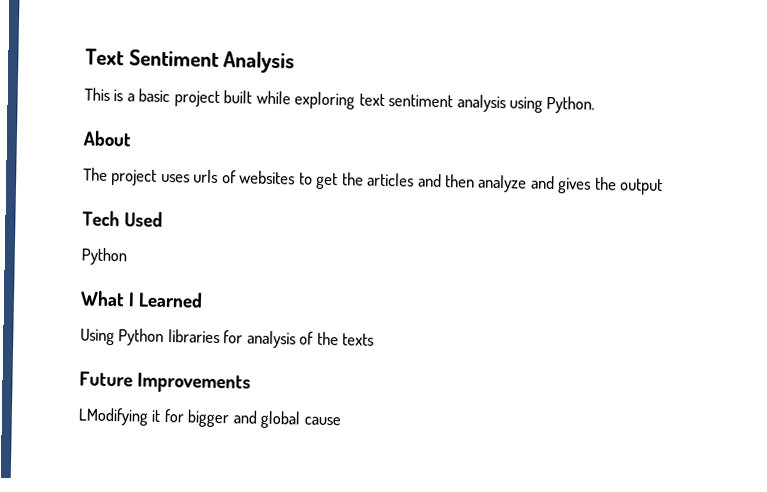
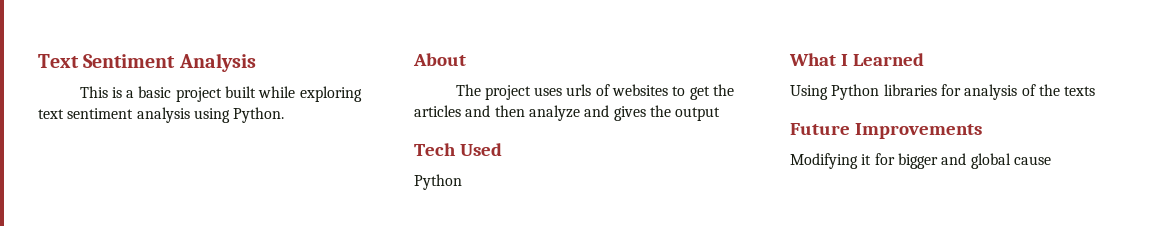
[78,407,149,426] LModifying -> [790,153,858,169] Modifying

